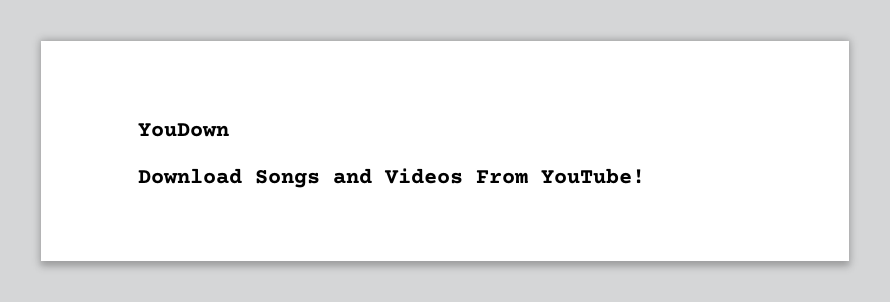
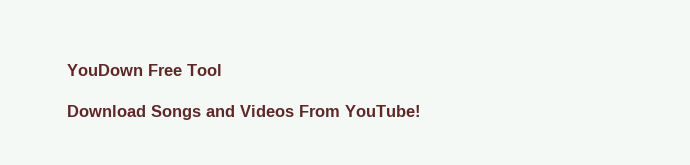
(229, 130) none -> [148,64,222,76] Free Tool

